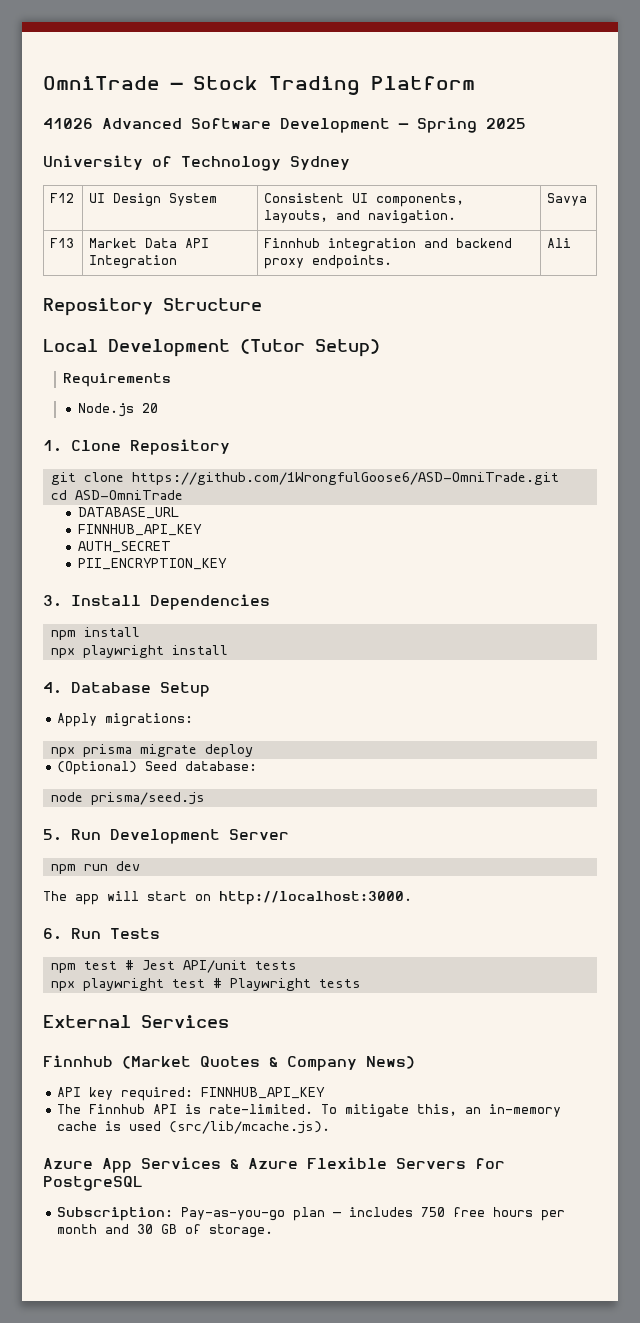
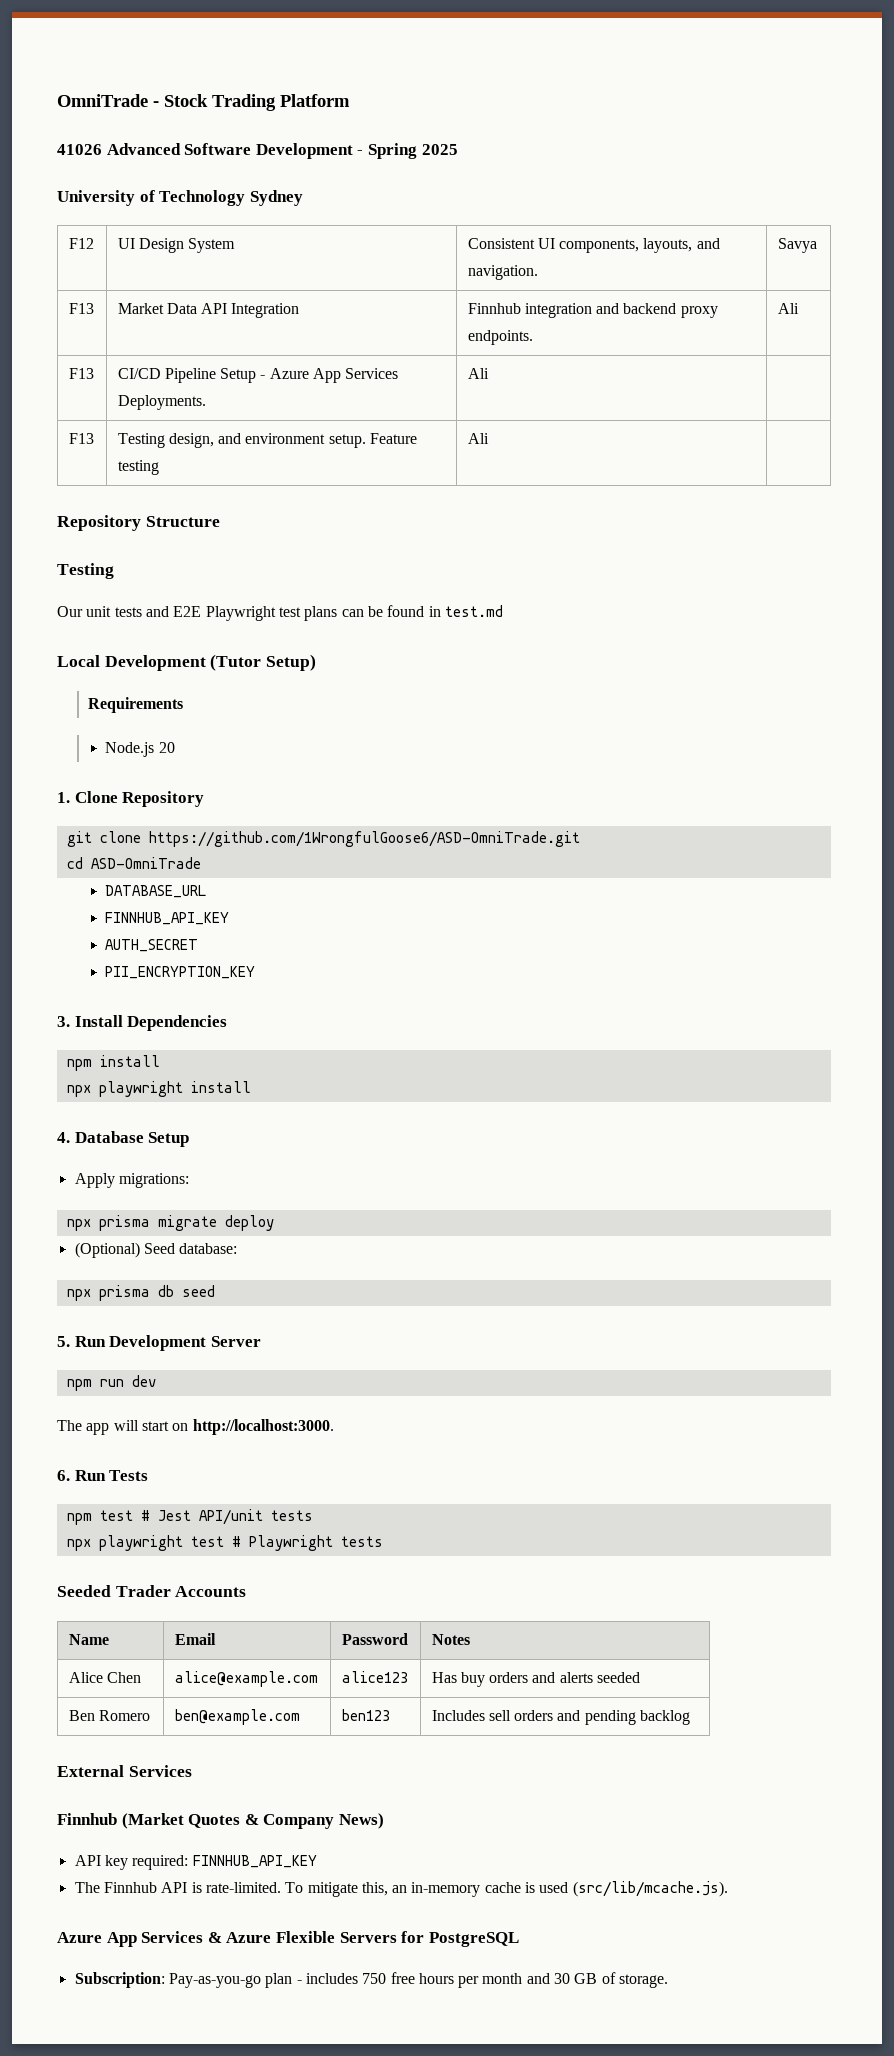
[170,82,183,90] — -> [153,101,159,107] -
[398,123,409,129] — -> [357,150,364,155] -
[43,298,262,316] // Repository Structure -> [68,368,94,379] [117,368,399,383] [117,395,206,410] [467,368,489,379] [68,433,94,444] [117,433,418,448] [117,460,159,475] [467,433,489,444] [57,515,220,531] [57,563,114,579] [57,605,503,621] // F13 | CI/CD Pipeline Setup - Azure App Services Deployments. | Ali | // F13 | Testing design, and environment setup. Feature testing | Ali | // Repository Structure // Testing // Our unit tests and E2E Playwright test plans can be found in test.md
[50,792,205,805] node prisma/seed.js -> [66,1285,215,1301] npx prisma db seed
(361, 983) none -> [57,1585,247,1597] [68,1634,109,1645] [174,1633,216,1645] [341,1633,408,1645] [431,1634,470,1645] [68,1672,141,1683] [174,1671,318,1687] [341,1671,408,1683] [431,1672,641,1687] [68,1710,150,1721] [174,1709,300,1725] [341,1709,390,1721] [431,1710,691,1725] // Seeded Trader Accounts // Name | Email | Password | Notes // Alice Chen | alice@example.com | alice123 | Has buy orders and alerts seeded // Ben Romero | ben@example.com | ben123 | Includes sell orders and pending backlog
[333,1212,343,1217] — -> [296,1980,302,1984] -

